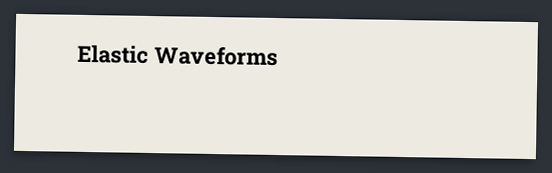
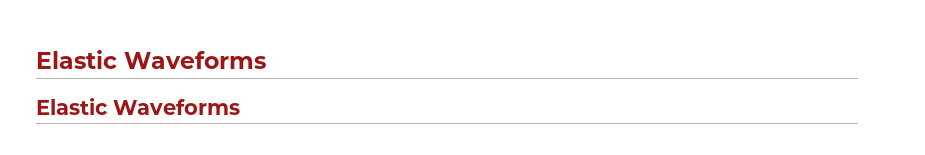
[77,44,278,67] Elastic Waveforms -> [36,50,266,69] [36,98,240,115] Elastic Waveforms // Elastic Waveforms

